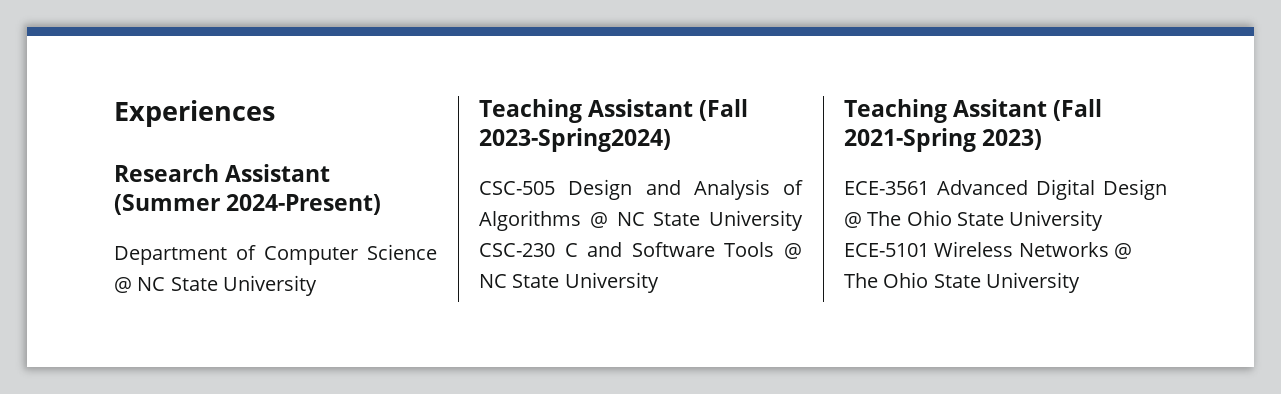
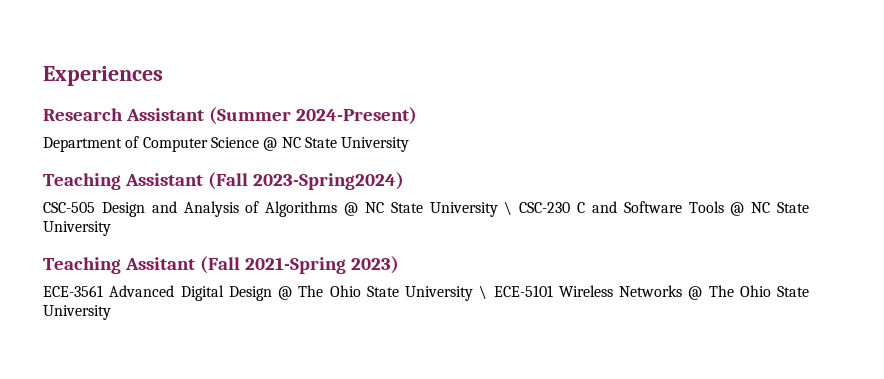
(803, 220) none -> [504,201,513,215] \
(1104, 220) none -> [479,285,488,299] \

